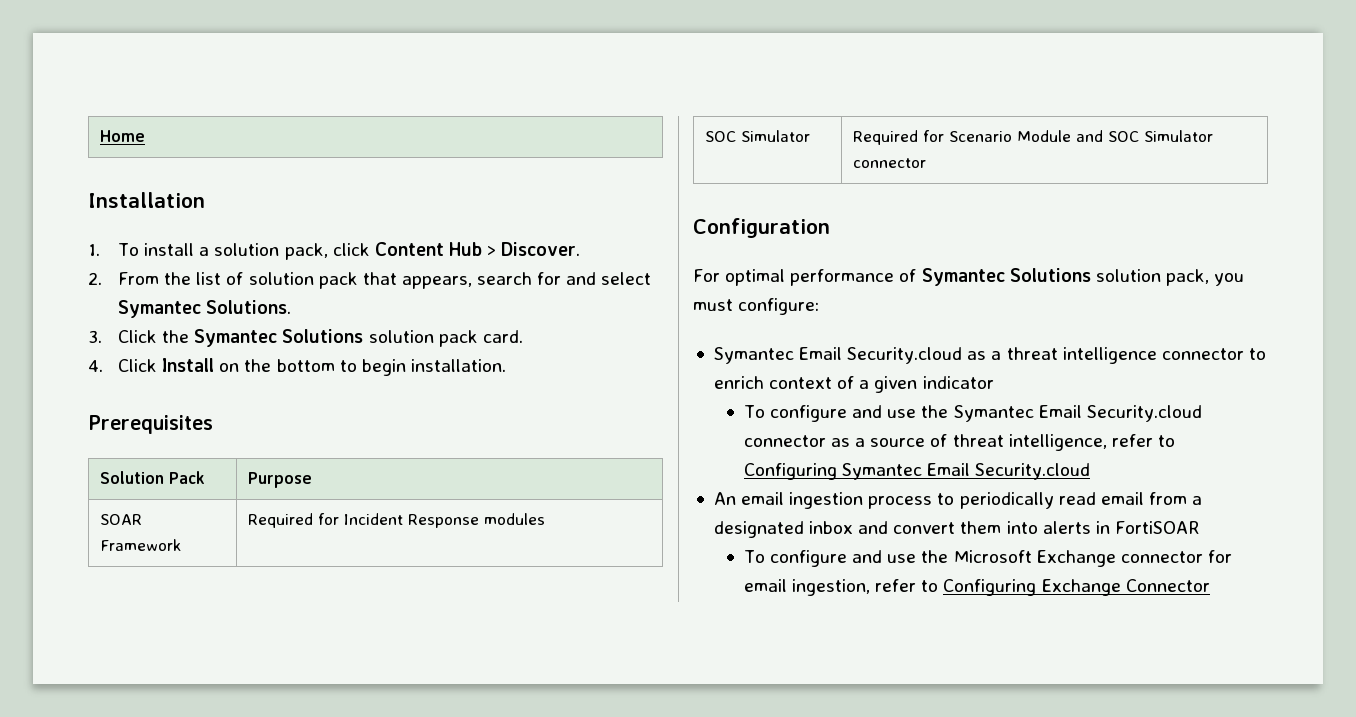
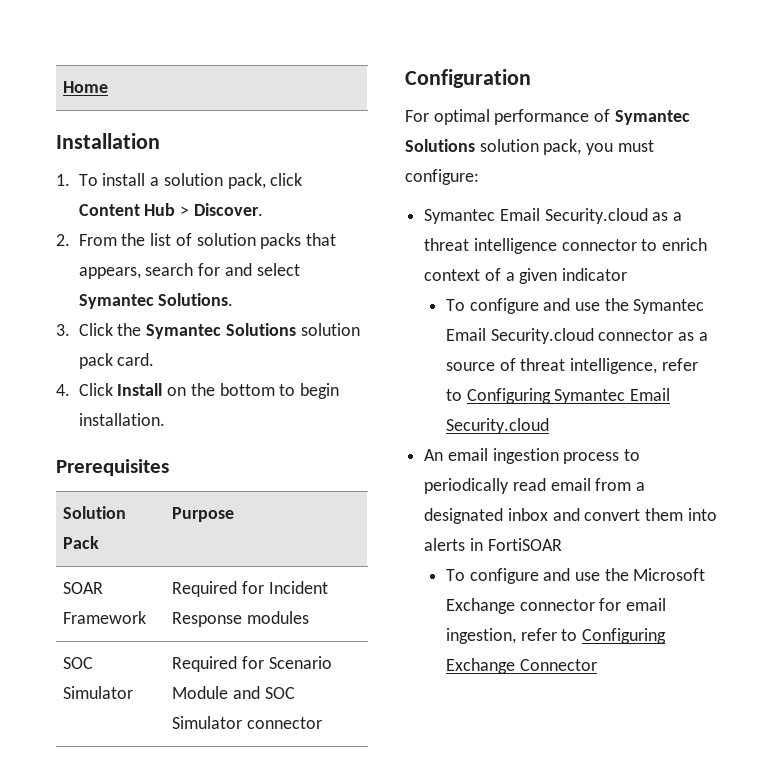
[318,272,358,289] pack -> [260,233,302,249] packs

